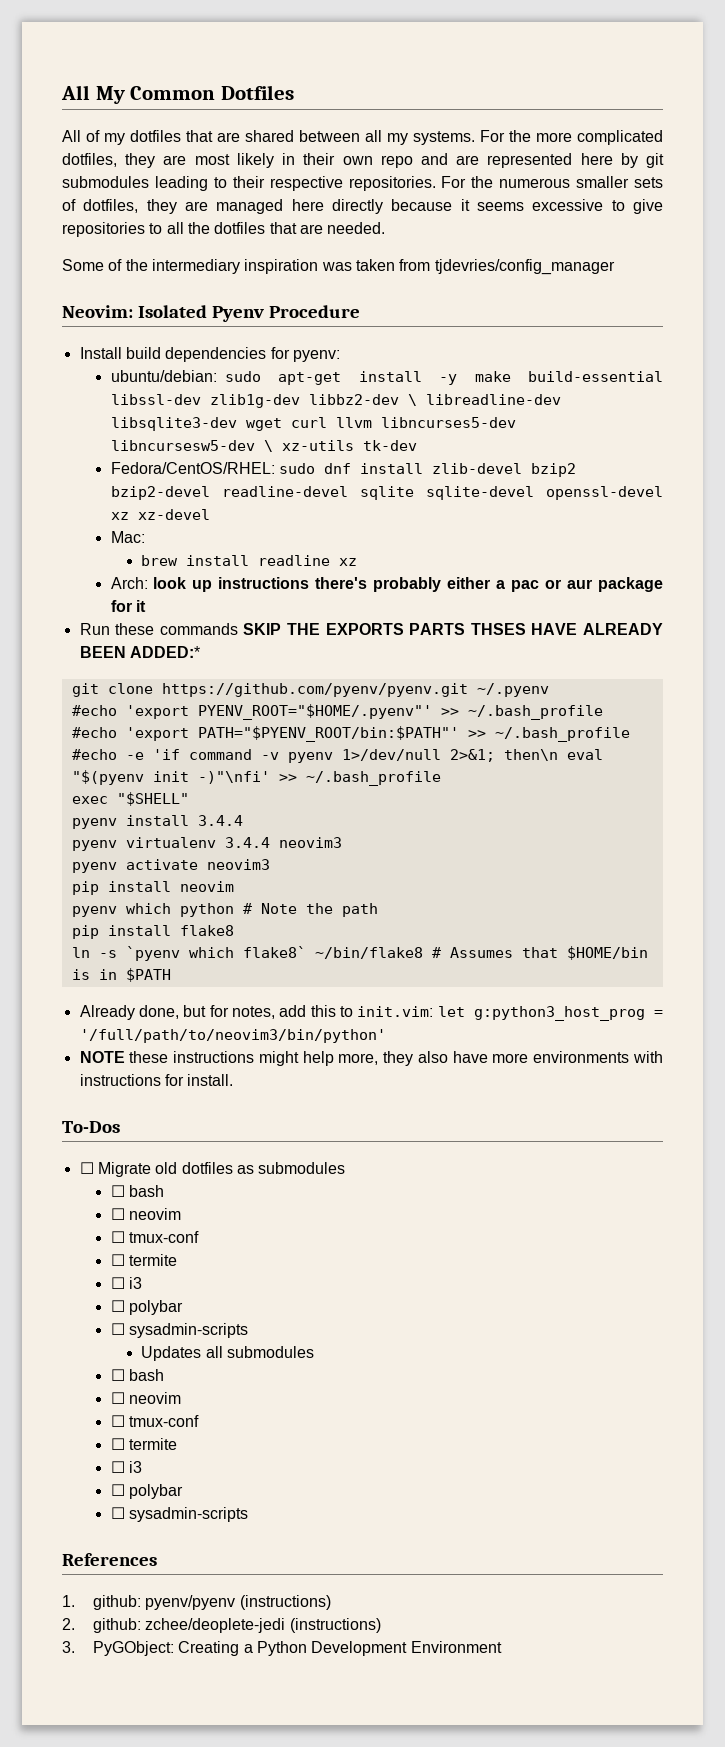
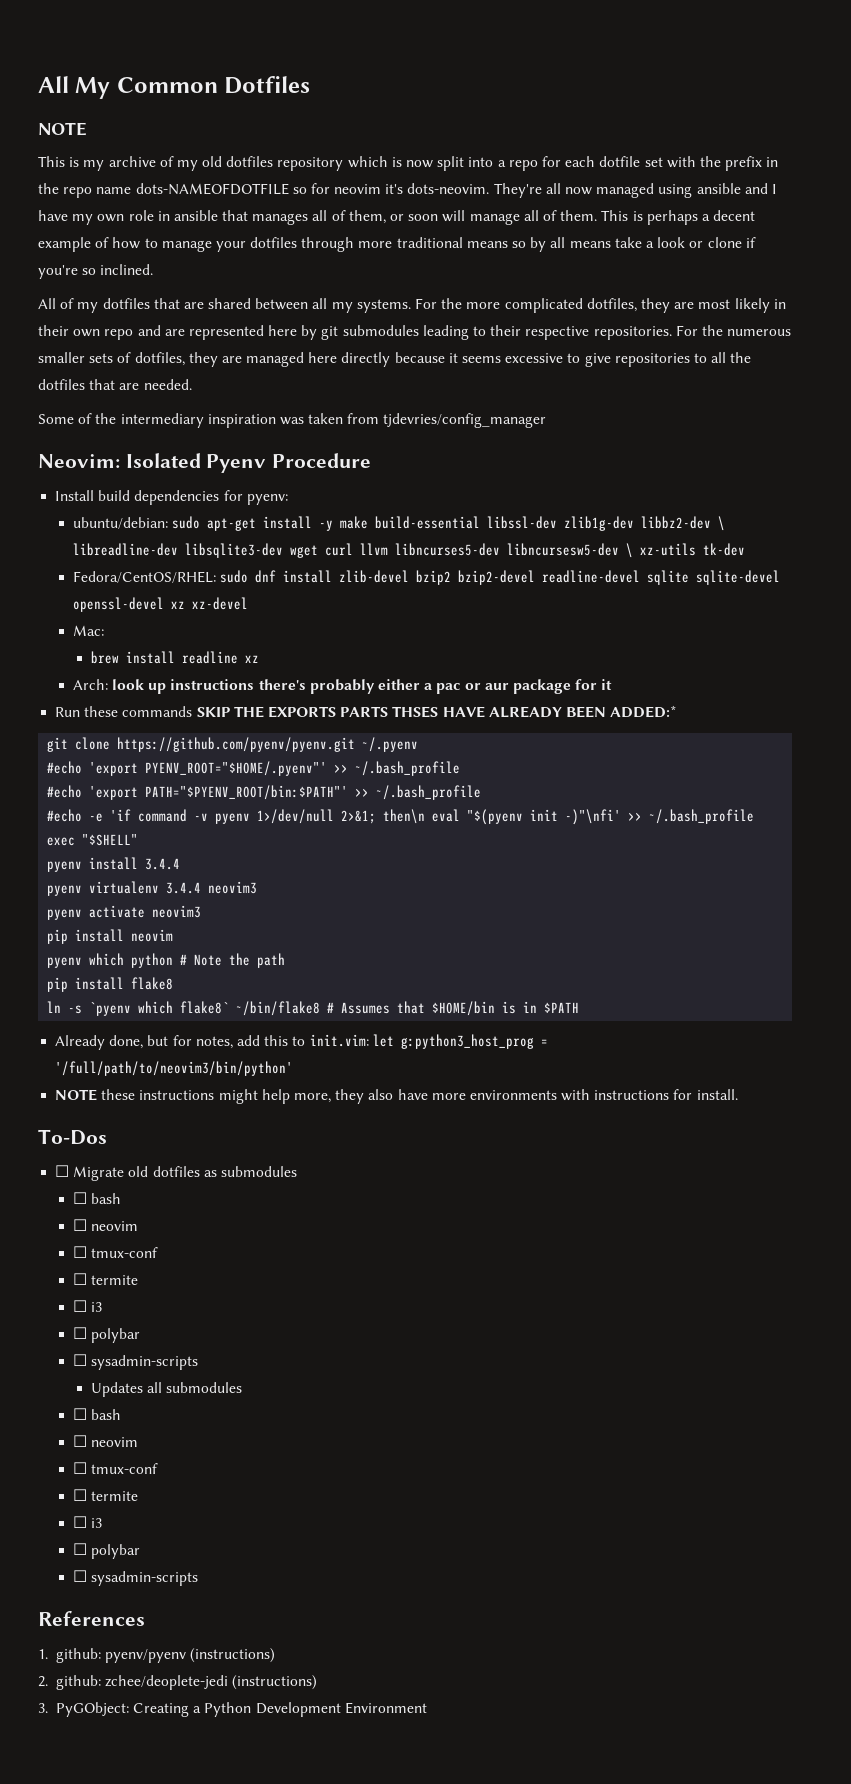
(294, 92) none -> [38,122,87,136] [38,156,779,171] [38,183,777,198] [38,210,756,225] [38,237,756,252] [38,264,154,279] // NOTE // This is my archive of my old dotfiles repository which is now split into a repo for each dotfile set with the prefix in the repo name dots-NAMEOFDOTFILE so for neovim it's dots-neovim. They're all now managed using ansible and I have my own role in ansible that manages all of them, or soon will manage all of them. This is perhaps a decent example of how to manage your dotfiles through more traditional means so by all means take a look or clone if you're so inclined.

